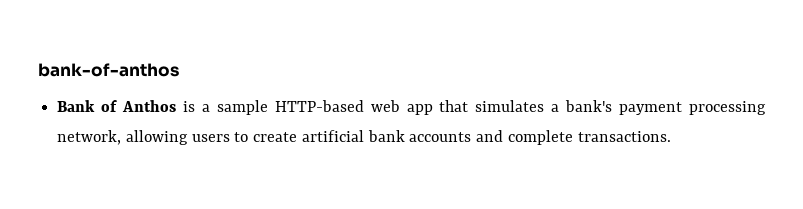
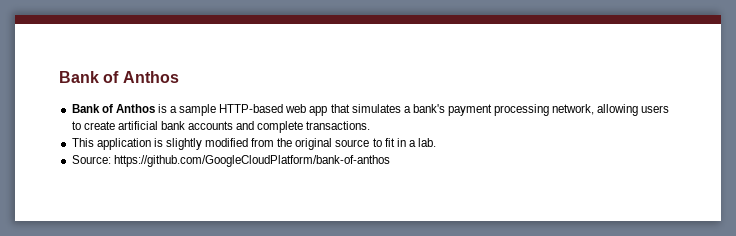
[38,63,179,77] bank-of-anthos -> [59,71,179,83] Bank of Anthos
(671, 136) none -> [71,138,437,150] [71,155,390,167] // This application is slightly modified from the original source to fit in a lab. // Source: https://github.com/GoogleCloudPlatform/bank-of-anthos

